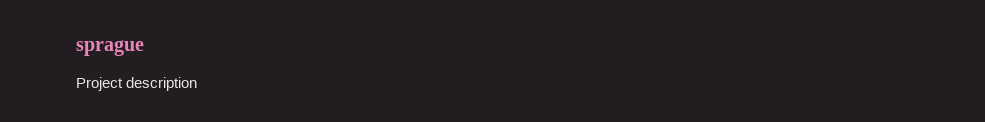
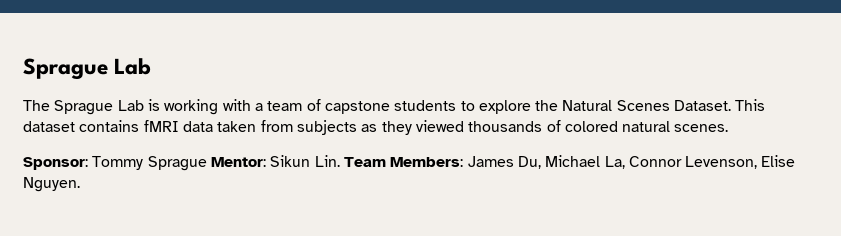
[76,40,144,56] [76,77,198,91] sprague // Project description -> [23,58,152,80] [23,99,766,115] [23,120,729,135] [23,155,796,171] [23,177,80,192] Sprague Lab // The Sprague Lab is working with a team of capstone students to explore the Natural Scenes Dataset. This dataset contains fMRI data taken from subjects as they viewed thousands of colored natural scenes. // Sponsor: Tommy Sprague Mentor: Sikun Lin. Team Members: James Du, Michael La, Connor Levenson, Elise Nguyen.

